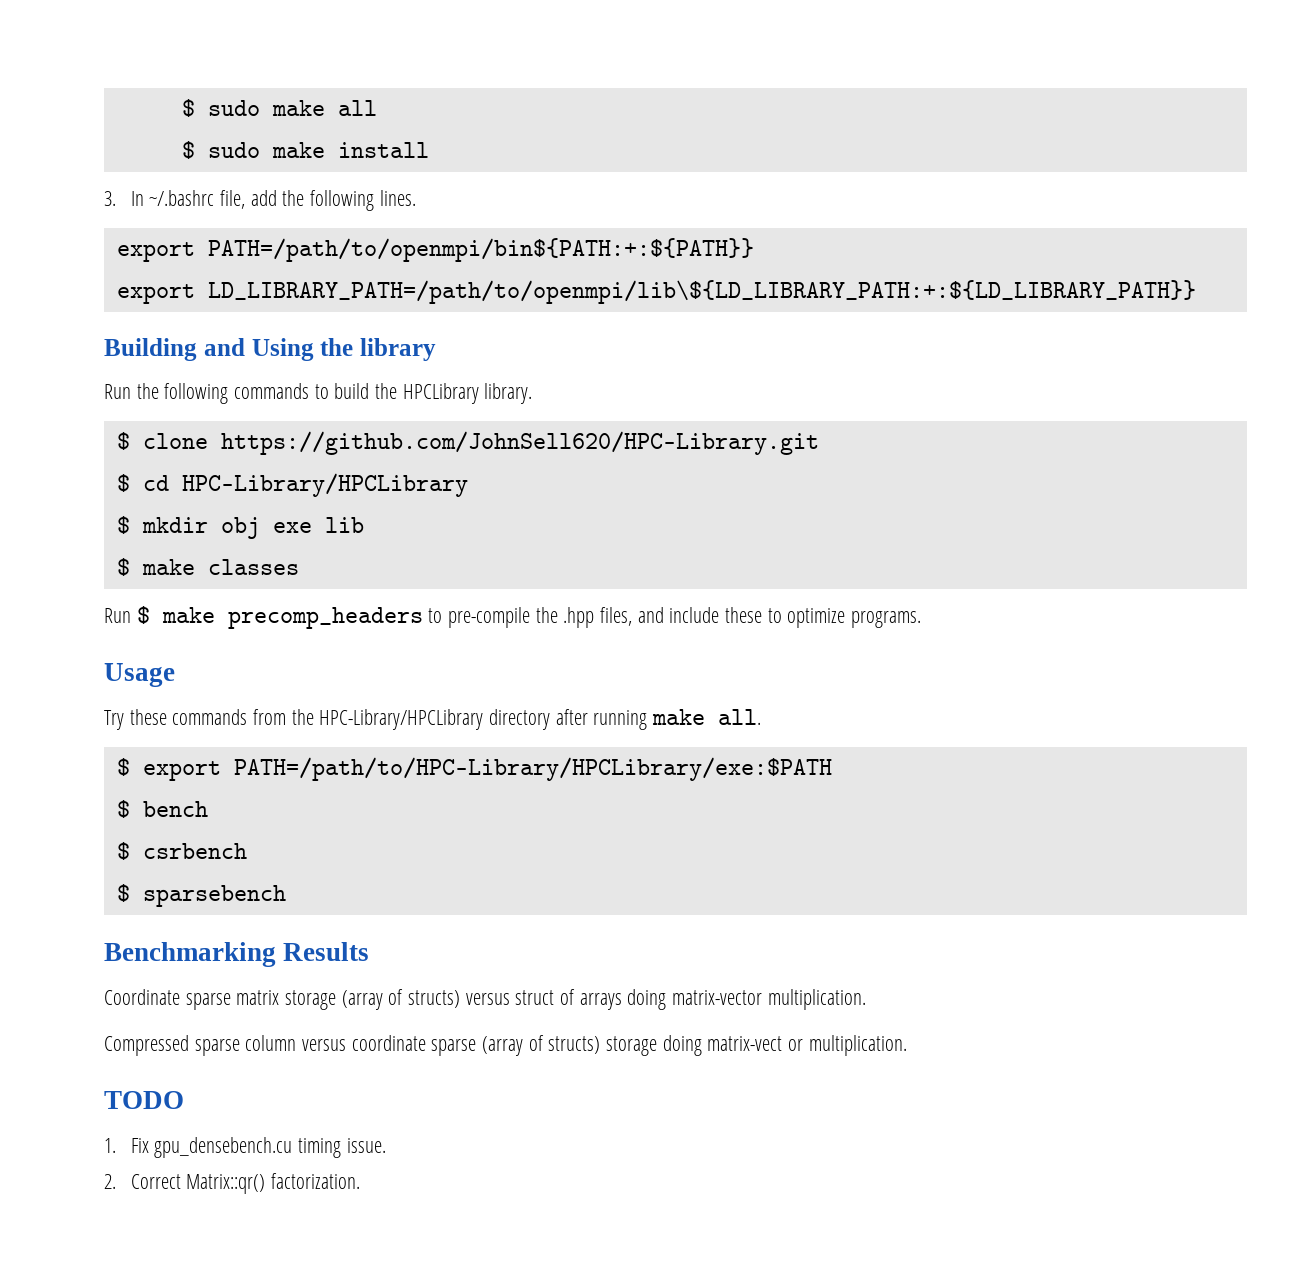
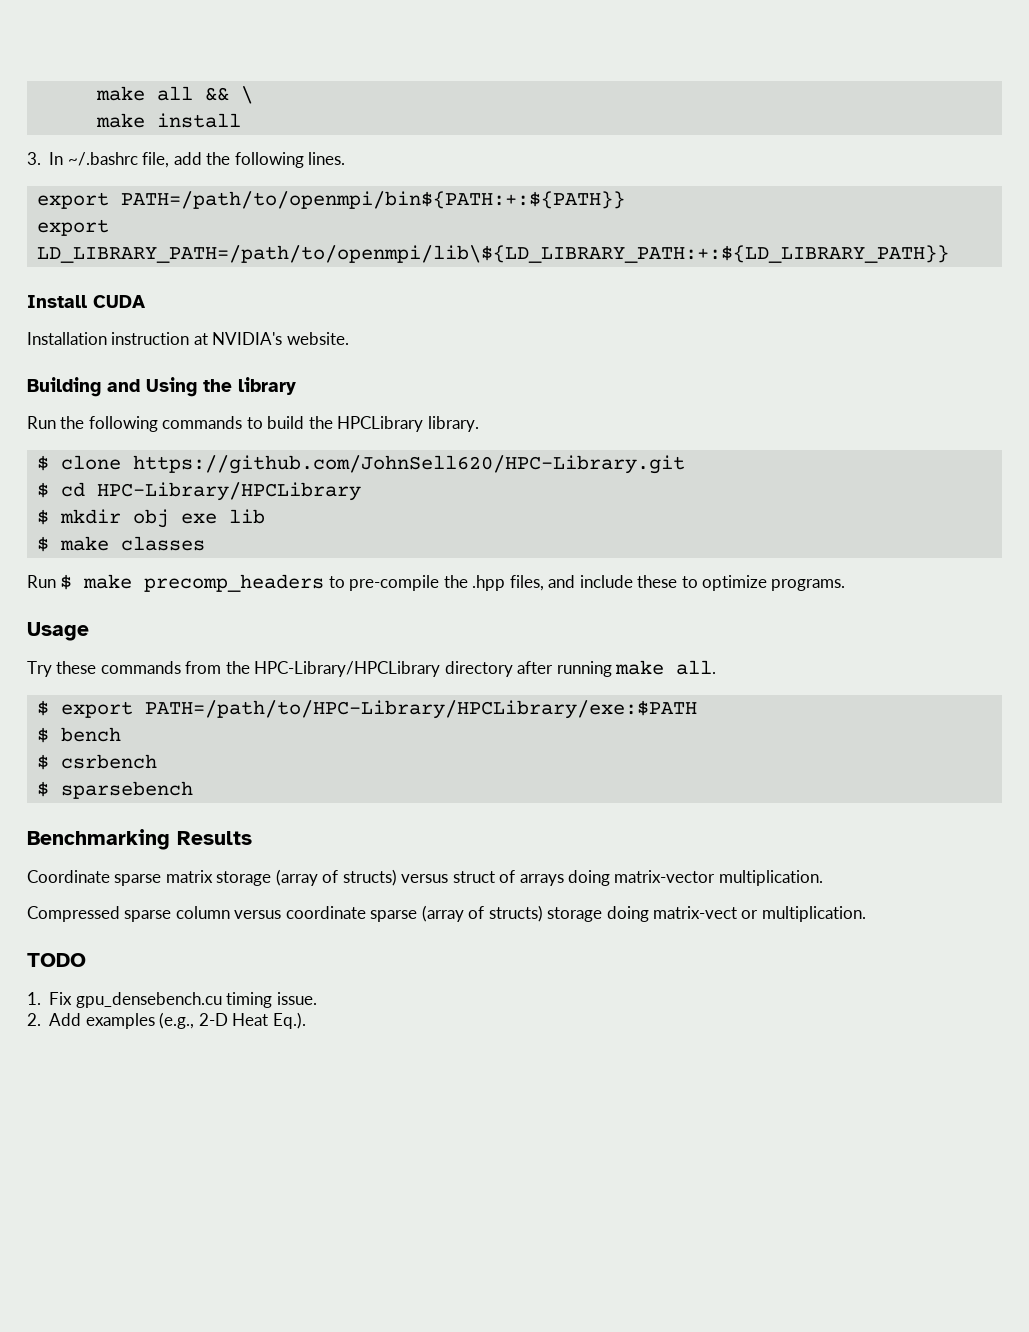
[181,99,260,117] $ sudo -> (95, 93) none
[181,141,260,159] // $ sudo -> [204,86,253,104] && \ //
(1196, 292) none -> [27,295,146,308] [27,332,349,345] // Install CUDA // Installation instruction at NVIDIA's website.
[130,1173,360,1194] Correct Matrix::qr() factorization. -> [49,1012,306,1029] Add examples (e.g., 2-D Heat Eq.).

